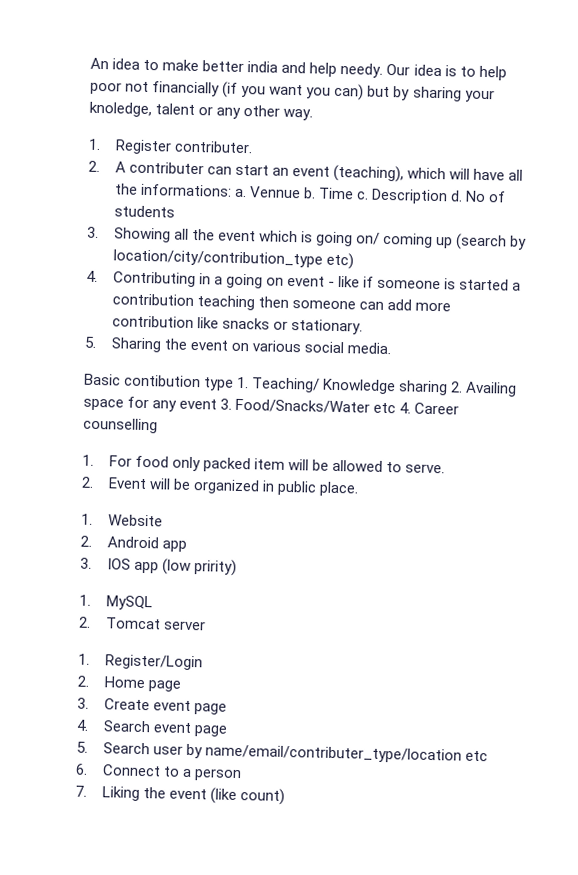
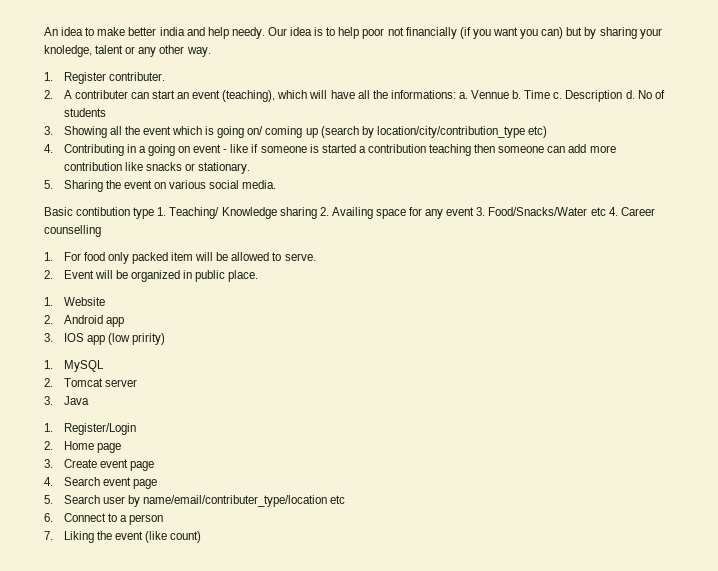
(206, 625) none -> [44,396,89,405] // 3. Java

